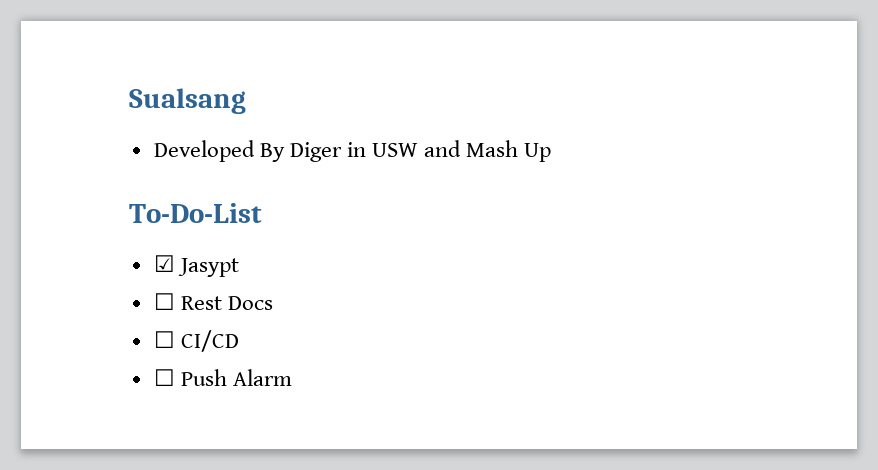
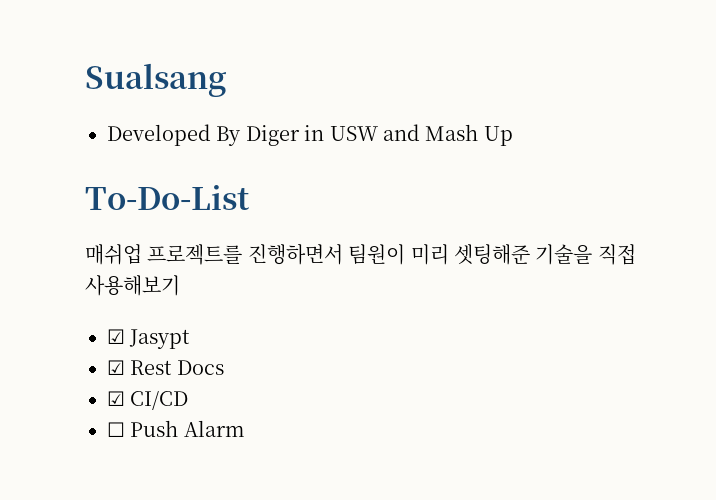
(262, 213) none -> [85,244,636,265] [85,275,180,296] // 매쉬업 프로젝트를 진행하면서 팀원이 미리 셋팅해준 기술을 직접 사용해보기
[153,293,175,310] ☐ -> [107,360,125,375] ☑
[153,331,175,348] ☐ -> [107,391,125,406] ☑

